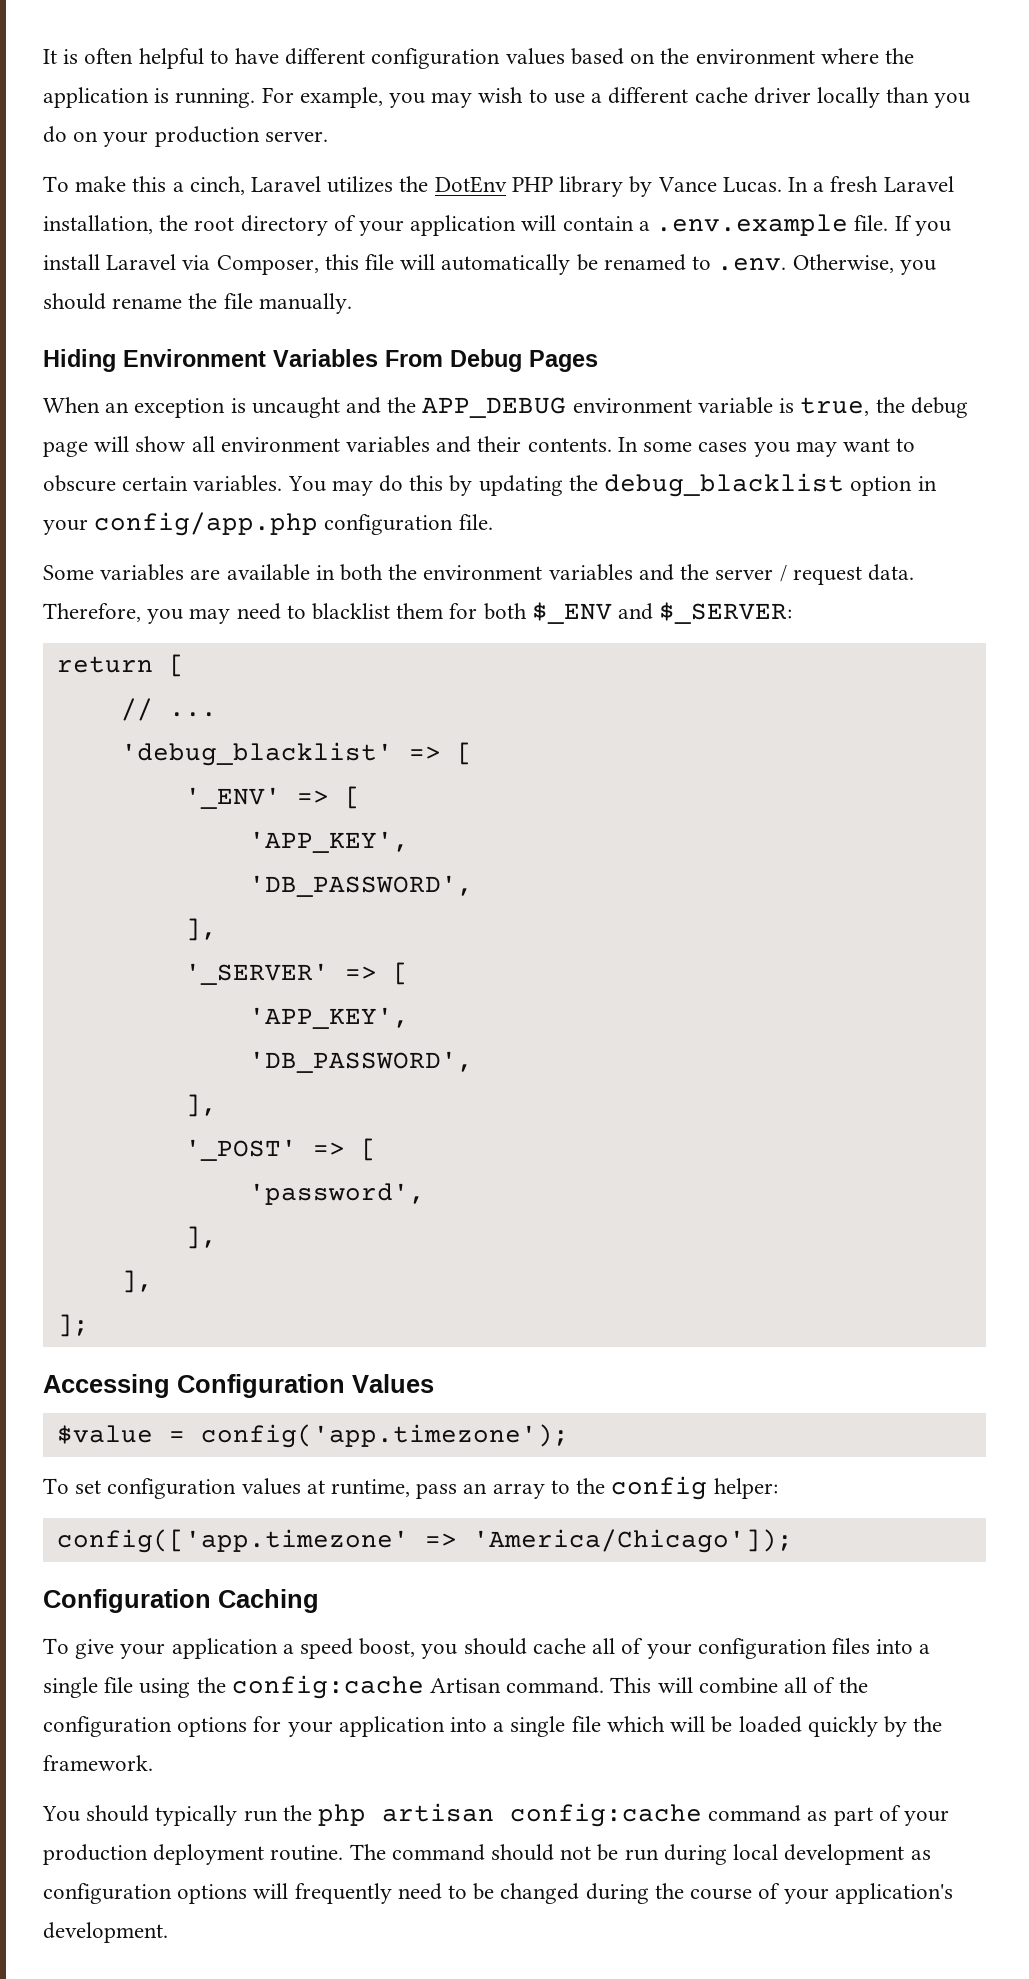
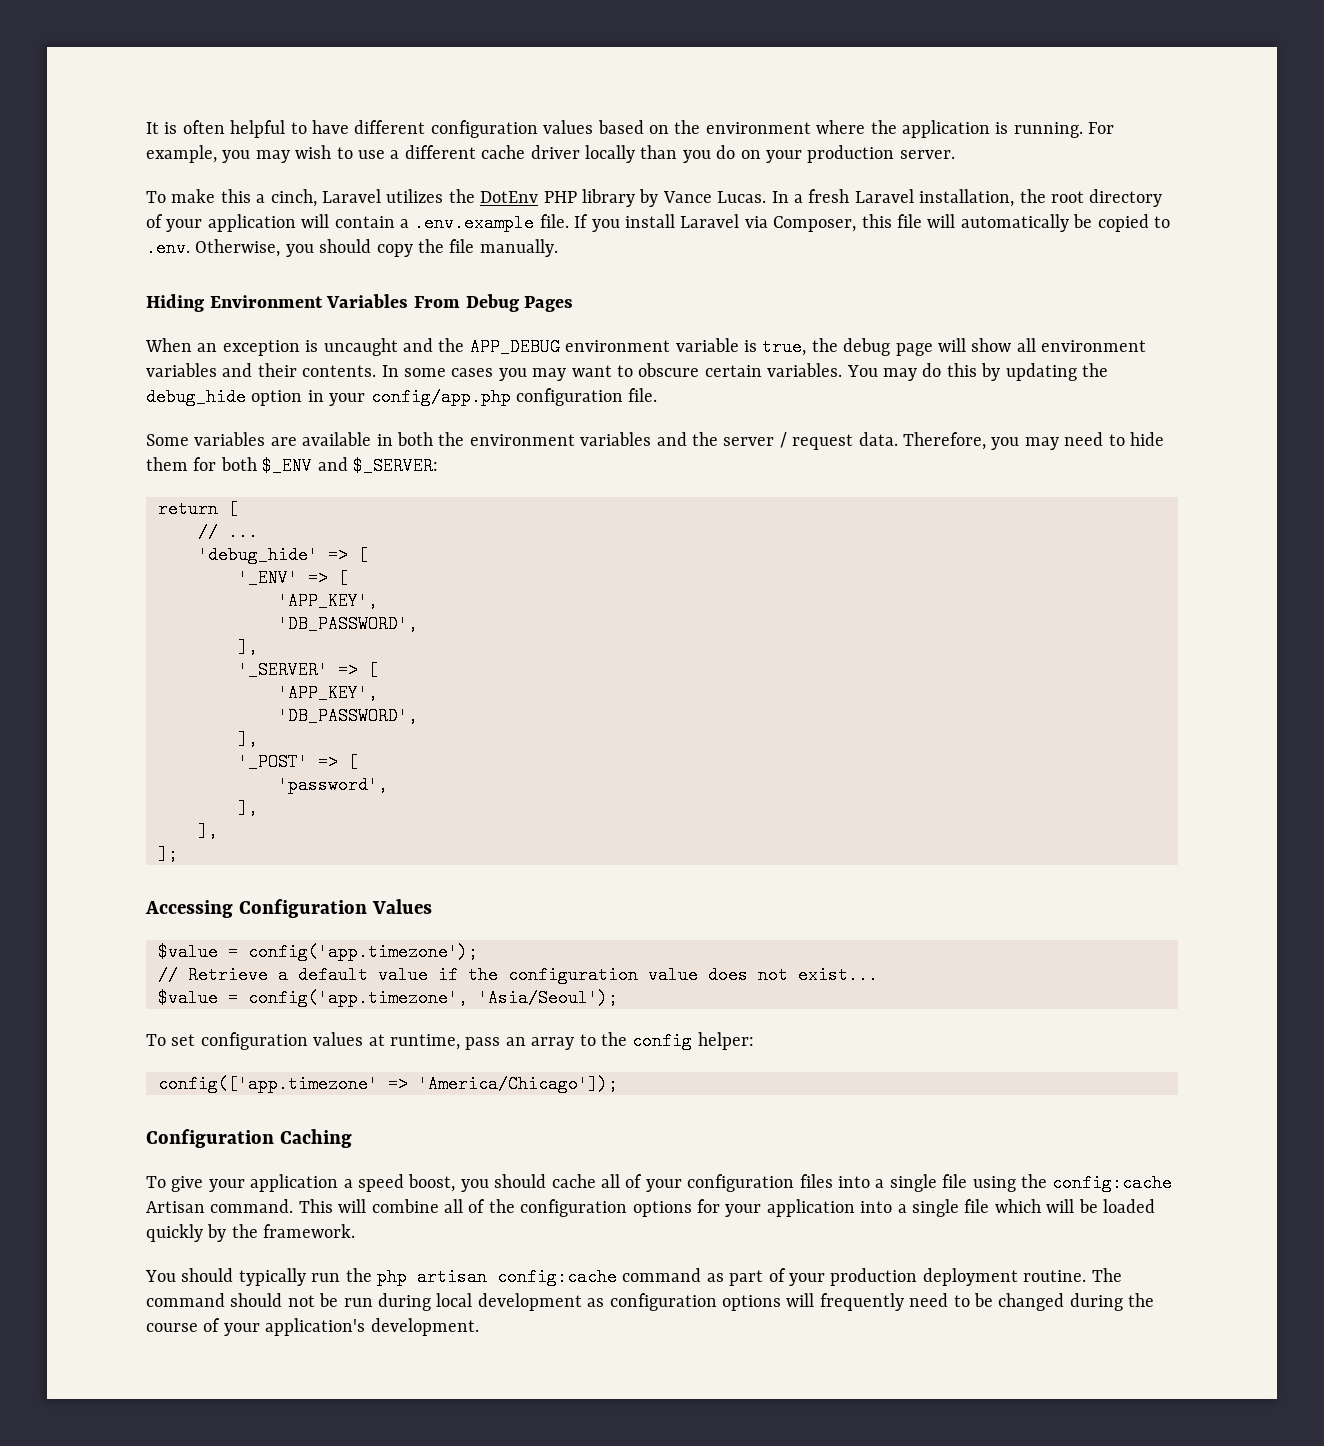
[603,254,686,271] renamed -> [1097,214,1149,232] copied
[112,298,183,309] rename -> [376,244,413,257] copy
[604,473,845,497] debug_blacklist -> [146,388,246,406] debug_hide
[312,603,391,620] blacklist -> [1129,432,1164,446] hide
[120,742,393,766] 'debug_blacklist' -> [198,546,318,564] 'debug_hide'
(569, 1436) none -> [158,966,878,984] [158,989,618,1007] // // Retrieve a default value if the configuration value does not exist... // $value = config('app.timezone', 'Asia/Seoul');

